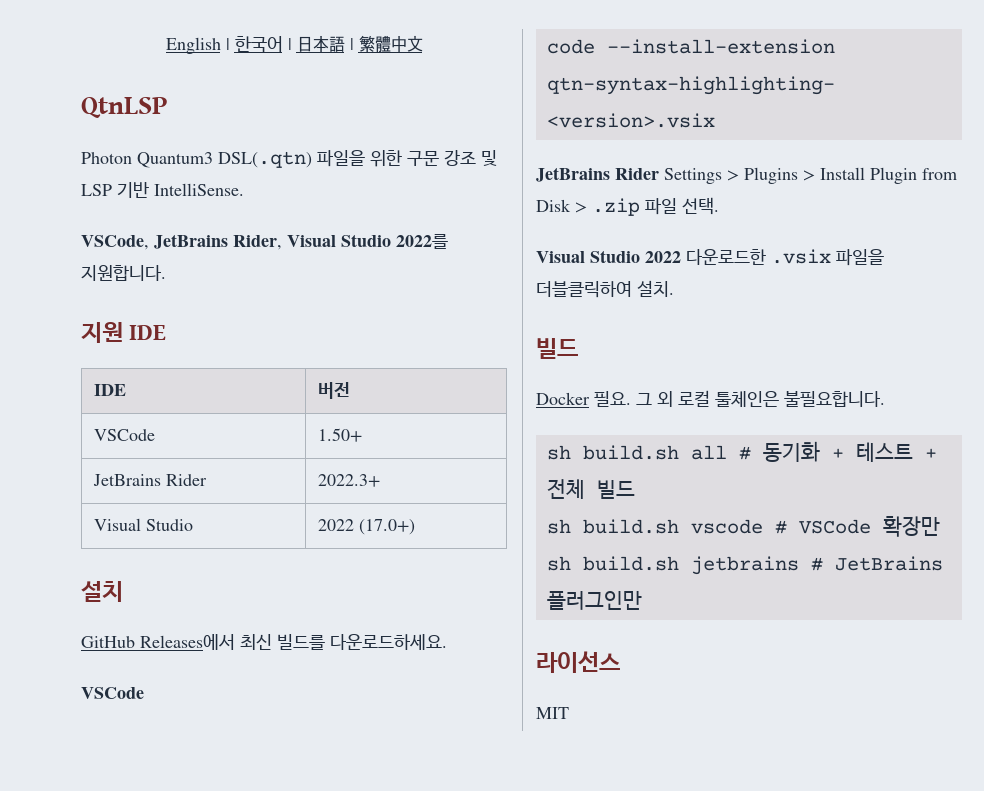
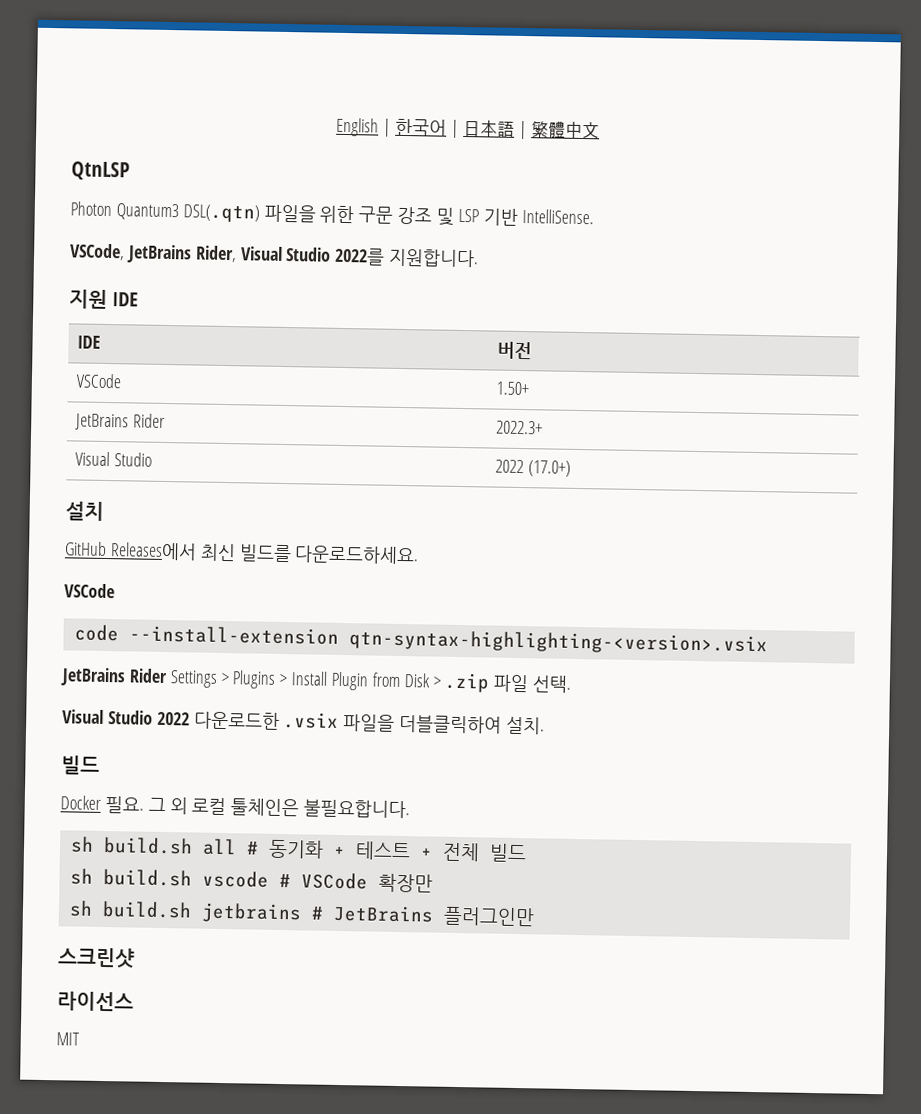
(642, 600) none -> [57,947,135,969] // 스크린샷

